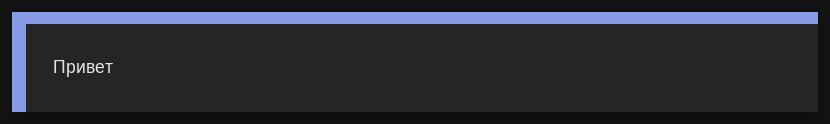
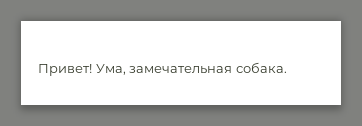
[53,60,113,77] Привет -> [38,62,287,76] Привет! Ума, замечательная собака.

